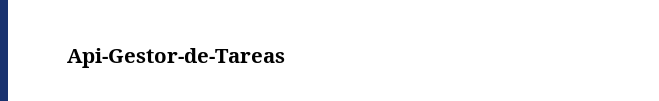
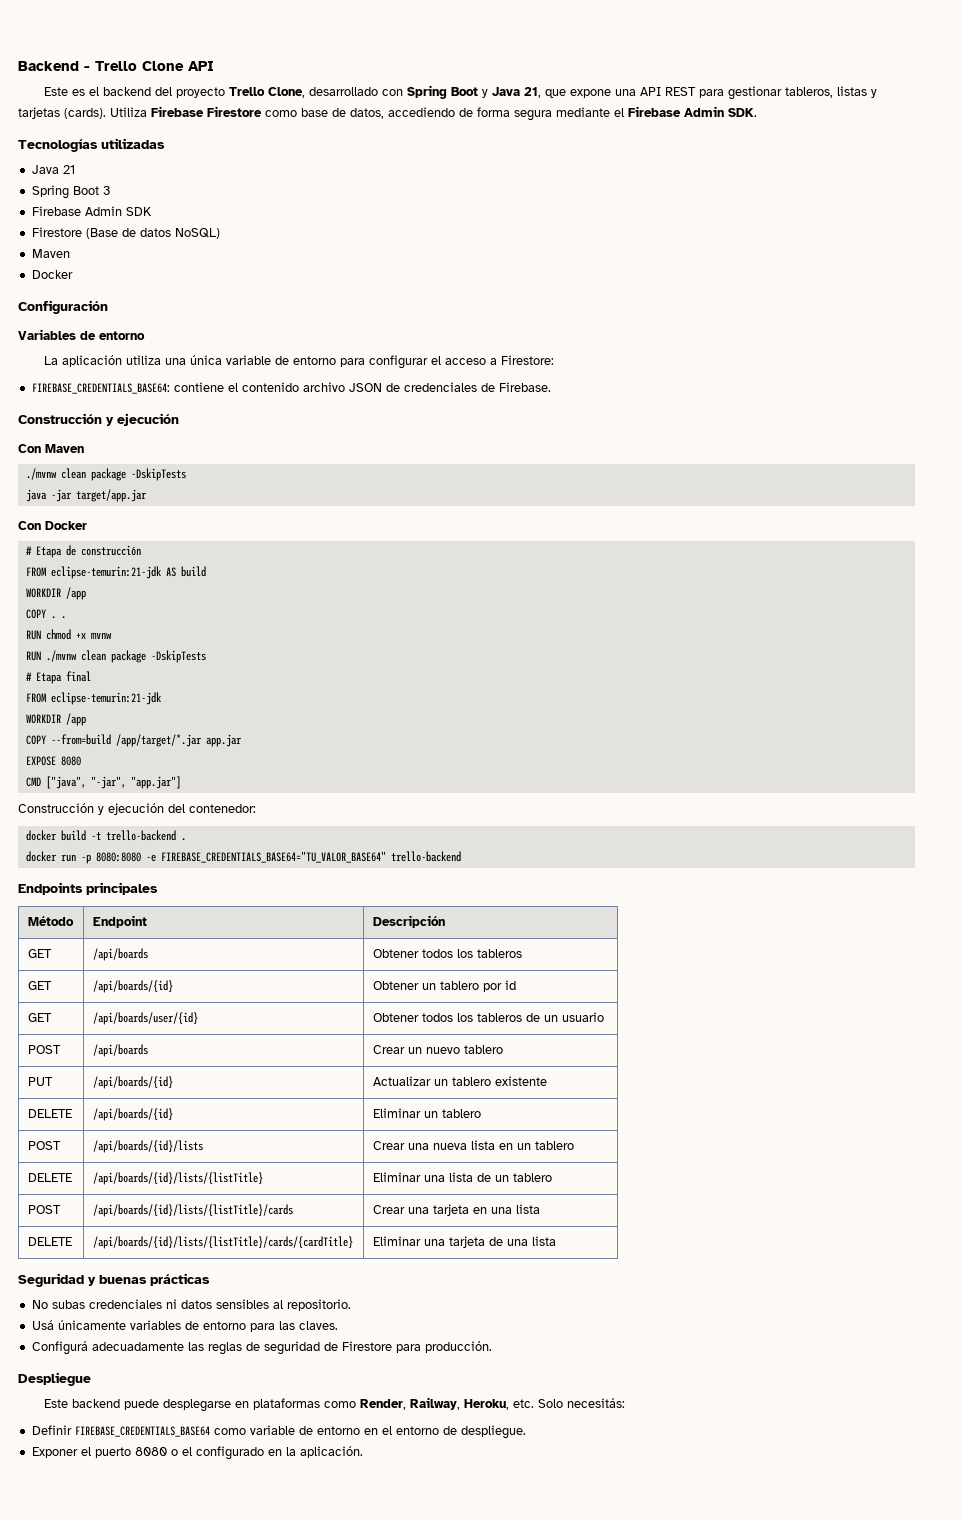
[67,48,285,68] Api-Gestor-de-Tareas -> [18,61,214,71] [44,85,878,100] [18,106,757,121] [18,138,165,152] [31,165,75,174] [31,185,110,199] [31,206,152,216] [31,227,220,239] [31,249,70,258] [31,270,73,279] [18,300,108,314] [18,329,145,340] [44,355,555,369] [31,382,551,394] [18,413,179,426] [18,444,84,453] [25,468,186,481] [25,489,147,502] [18,521,87,530] [25,545,141,558] [25,566,206,579] [25,587,86,600] [25,609,66,619] [25,629,112,640] [25,650,206,663] [25,671,91,684] [25,692,162,705] [25,713,86,726] [25,734,242,747] [25,756,81,766] [25,776,181,789] [18,803,256,815] [25,830,186,841] [25,851,461,864] [18,882,158,895] [27,916,74,926] [92,915,147,928] [372,915,445,928] [27,949,52,958] [92,948,148,961] [372,949,522,958] [27,981,52,990] [92,980,173,993] [372,980,516,992] [27,1013,52,1022] [92,1012,198,1025] [372,1012,604,1022] [27,1045,61,1054] [92,1044,148,1057] [372,1045,503,1054] [27,1077,53,1086] [92,1076,173,1089] [372,1076,547,1086] [27,1109,72,1118] [92,1108,173,1121] [372,1108,481,1118] [27,1141,61,1150] [92,1140,203,1153] [372,1140,574,1150] [27,1173,72,1182] [92,1172,263,1185] [372,1172,552,1182] [27,1205,61,1214] [92,1204,293,1217] [372,1204,540,1216] [27,1237,72,1246] [92,1236,353,1249] [372,1236,556,1248] [18,1273,210,1287] [31,1299,351,1311] [31,1320,338,1332] [31,1341,492,1355] [18,1372,91,1386] [44,1397,626,1412] [31,1425,526,1439] [31,1446,363,1460] Backend - Trello Clone API // Este es el backend del proyecto Trello Clone, desarrollado con Spring Boot y Java 21, que expone una API REST para gestionar tableros, listas y tarjetas (cards). Utiliza Firebase Firestore como base de datos, accediendo de forma segura mediante el Firebase Admin SDK. // Tecnologías utilizadas // Java 21 // Spring Boot 3 // Firebase Admin SDK // Firestore (Base de datos NoSQL) // Maven // Docker // Configuración // Variables de entorno // La aplicación utiliza una única variable de entorno para configurar el acceso a Firestore: // FIREBASE_CREDENTIALS_BASE64: contiene el contenido archivo JSON de credenciales de Firebase. // Construcción y ejecución // Con Maven // ./mvnw clean package -DskipTests // java -jar target/app.jar // Con Docker // # Etapa de construcción // FROM eclipse-temurin:21-jdk AS build // WORKDIR /app // COPY . . // RUN chmod +x mvnw // RUN ./mvnw clean package -DskipTests // # Etapa final // FROM eclipse-temurin:21-jdk // WORKDIR /app // COPY --from=build /app/target/*.jar app.jar // EXPOSE 8080 // CMD ["java", "-jar", "app.jar"] // Construcción y ejecución del contenedor: // docker build -t trello-backend . // docker run -p 8080:8080 -e FIREBASE_CREDENTIALS_BASE64="TU_VALOR_BASE64" trello-backend // Endpoints principales // Método | Endpoint | Descripción // GET | /api/boards | Obtener todos los tableros // GET | /api/boards/{id} | Obtener un tablero por id // GET | /api/boards/user/{id} | Obtener todos los tableros de un usuario // POST | /api/boards | Crear un nuevo tablero // PUT | /api/boards/{id} | Actualizar un tablero existente // DELETE | /api/boards/{id} | Eliminar un tablero // POST | /api/boards/{id}/lists | Crear una nueva lista en un tablero // DELETE | /api/boards/{id}/lists/{listTitle} | Eliminar una lista de un tablero // POST | /api/boards/{id}/lists/{listTitle}/cards | Crear una tarjeta en una lista // DELETE | /api/boards/{id}/lists/{listTitle}/cards/{cardTitle} | Eliminar una tarjeta de una lista // Seguridad y buenas prácticas // No subas credenciales ni datos sensibles al repositorio. // Usá únicamente variables de entorno para las claves. // Configurá adecuadamente las reglas de seguridad de Firestore para producción. // Despliegue // Este backend puede desplegarse en plataformas como Render, Railway, Heroku, etc. Solo necesitás: // Definir FIREBASE_CREDENTIALS_BASE64 como variable de entorno en el entorno de despliegue. // Exponer el puerto 8080 o el configurado en la aplicación.

